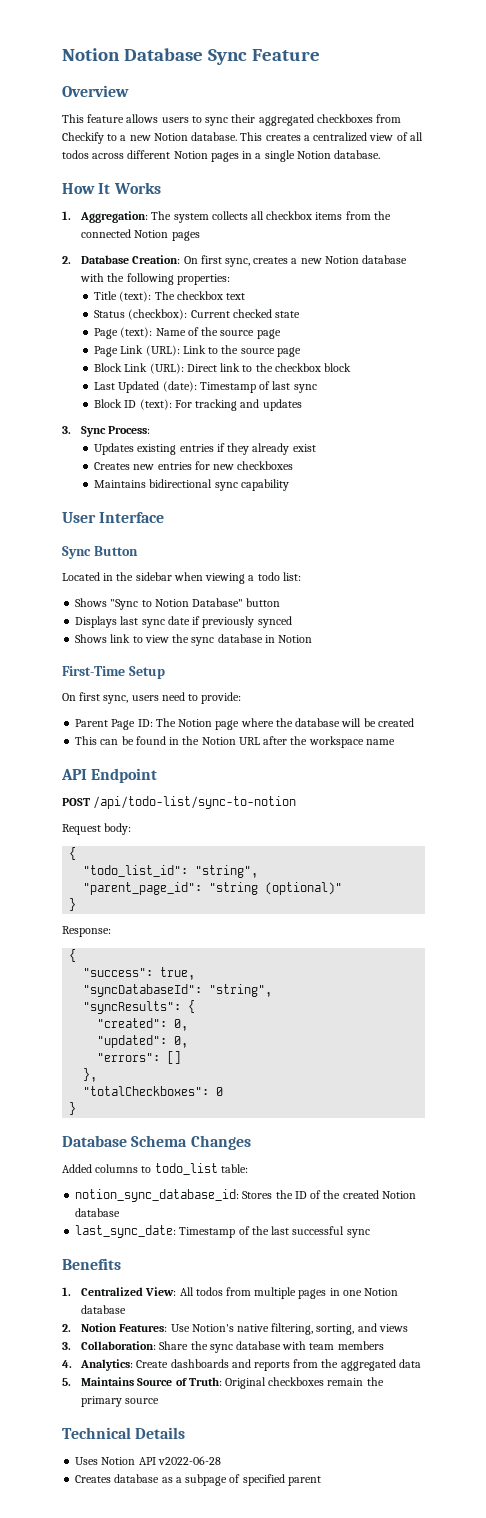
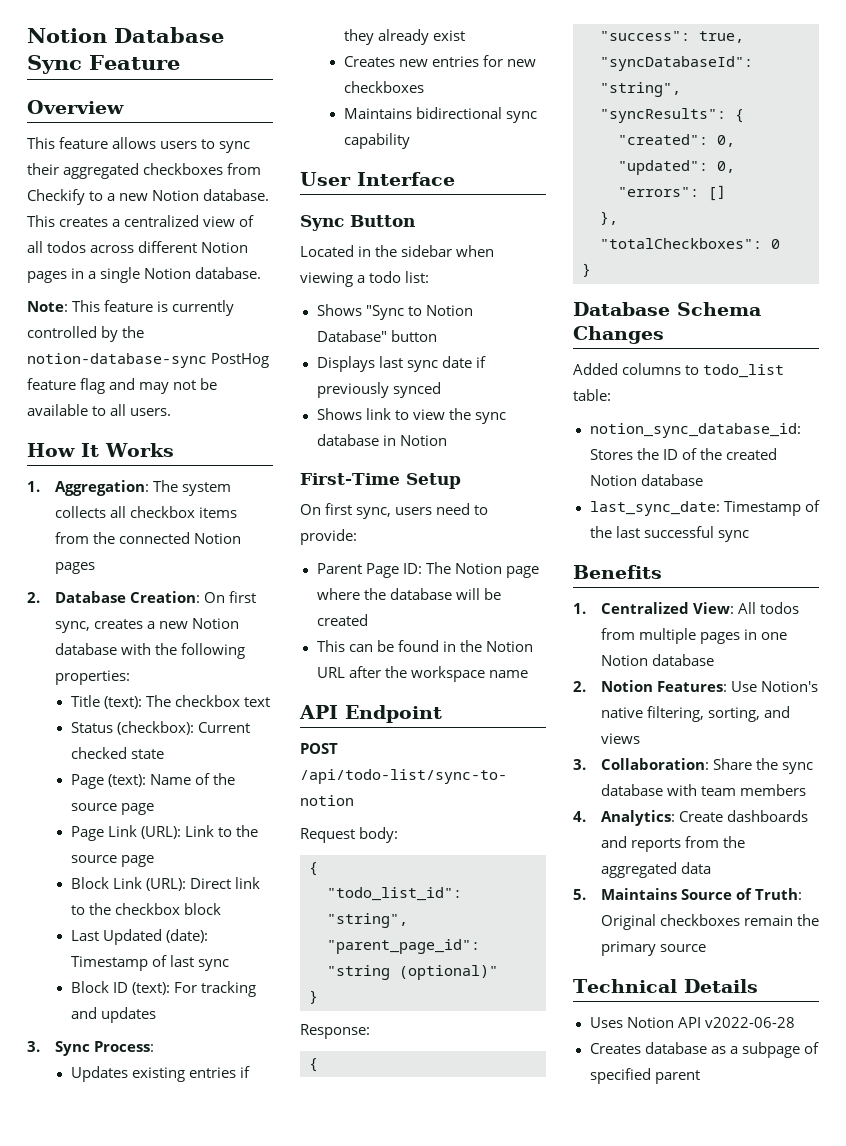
(381, 154) none -> [27,300,235,316] [27,326,145,342] [27,353,270,368] [27,378,218,394] [27,404,172,416] // Note: This feature is currently controlled by the notion-database-sync PostHog feature flag and may not be available to all users.

